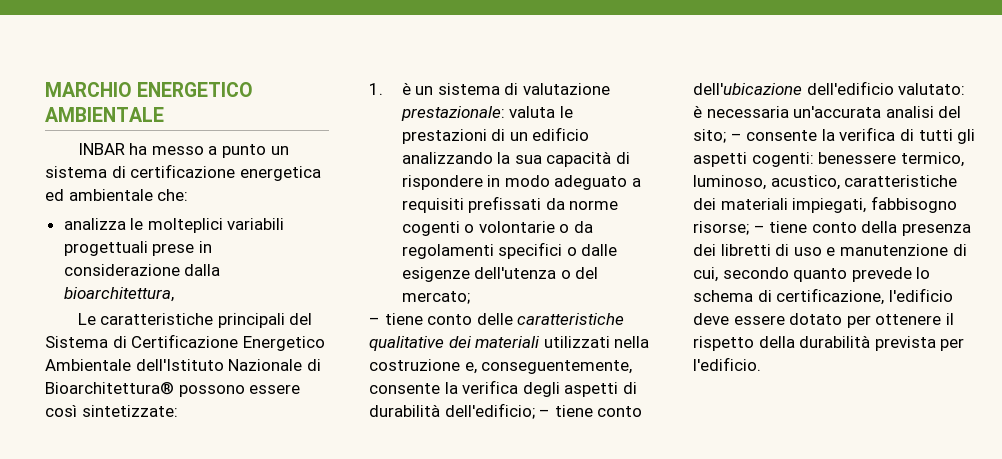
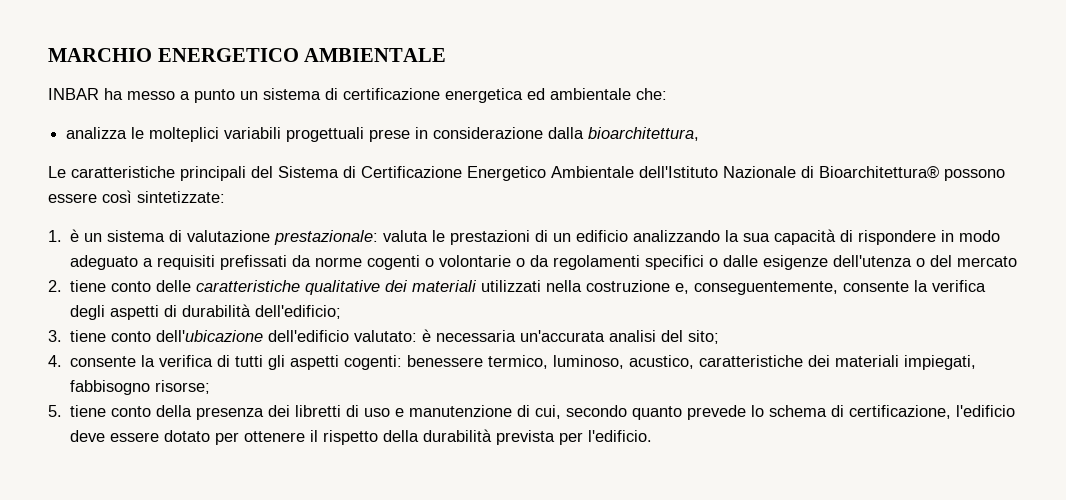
[401,291,470,304] [369,317,380,325] mercato; // – -> [957,256,1018,267] [48,280,62,292] mercato // 2.
[539,409,551,417] – -> [48,330,62,342] // 3.
[730,133,742,141] – -> [48,355,62,367] // 4.
[753,225,765,233] – -> [48,405,62,417] // 5.

